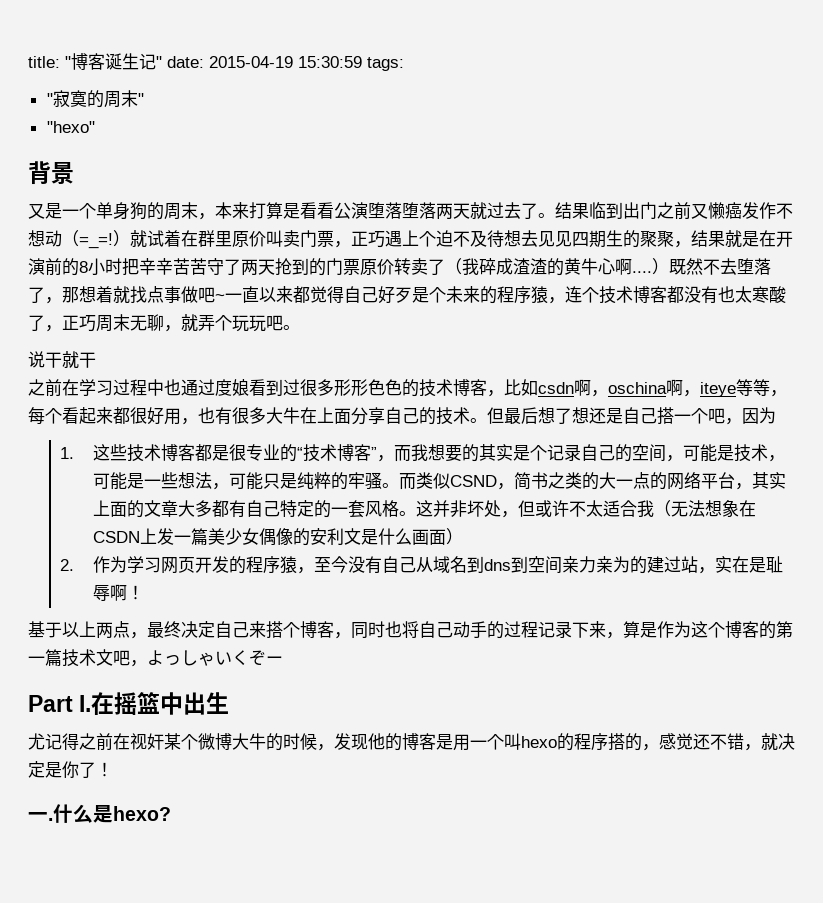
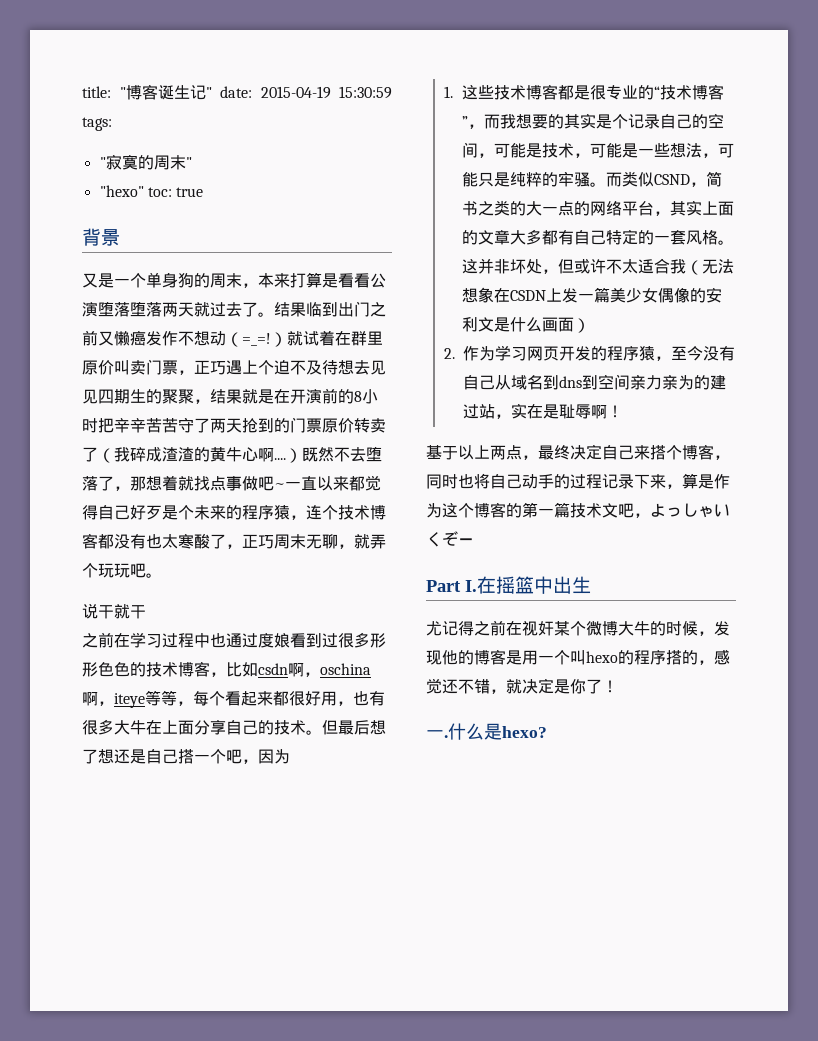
(95, 127) none -> [147,187,204,197] toc: true

